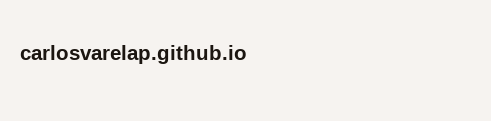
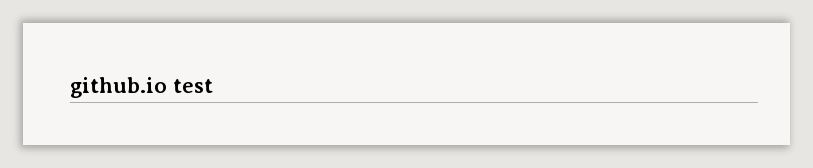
[20,45,247,64] carlosvarelap.github.io -> [70,77,213,98] github.io test

